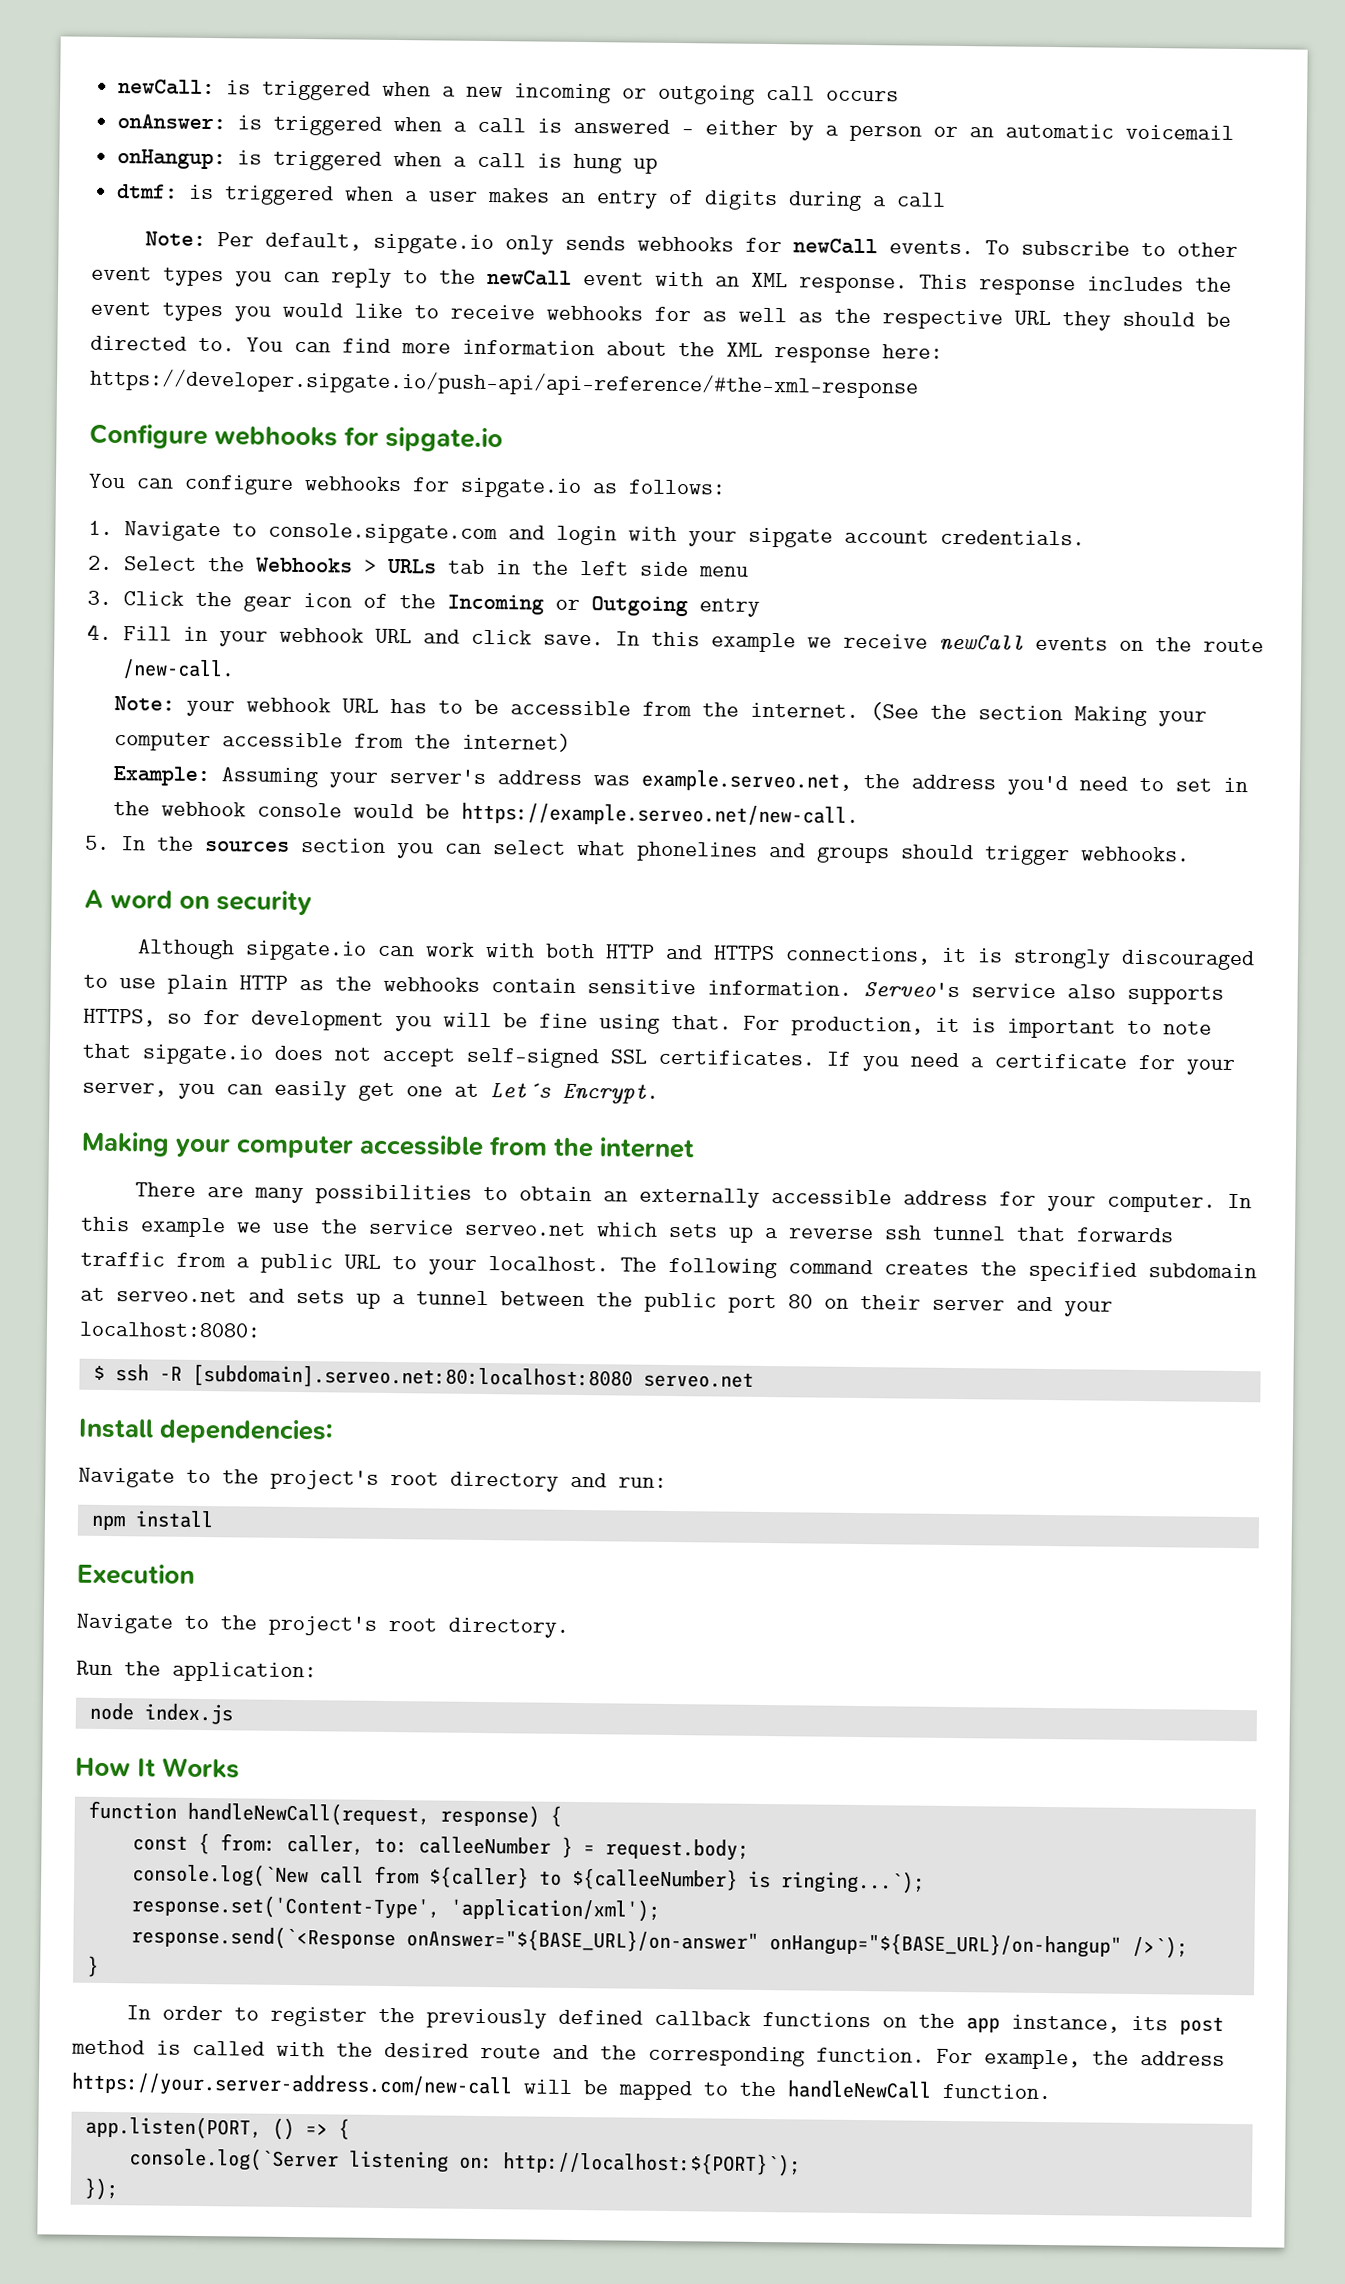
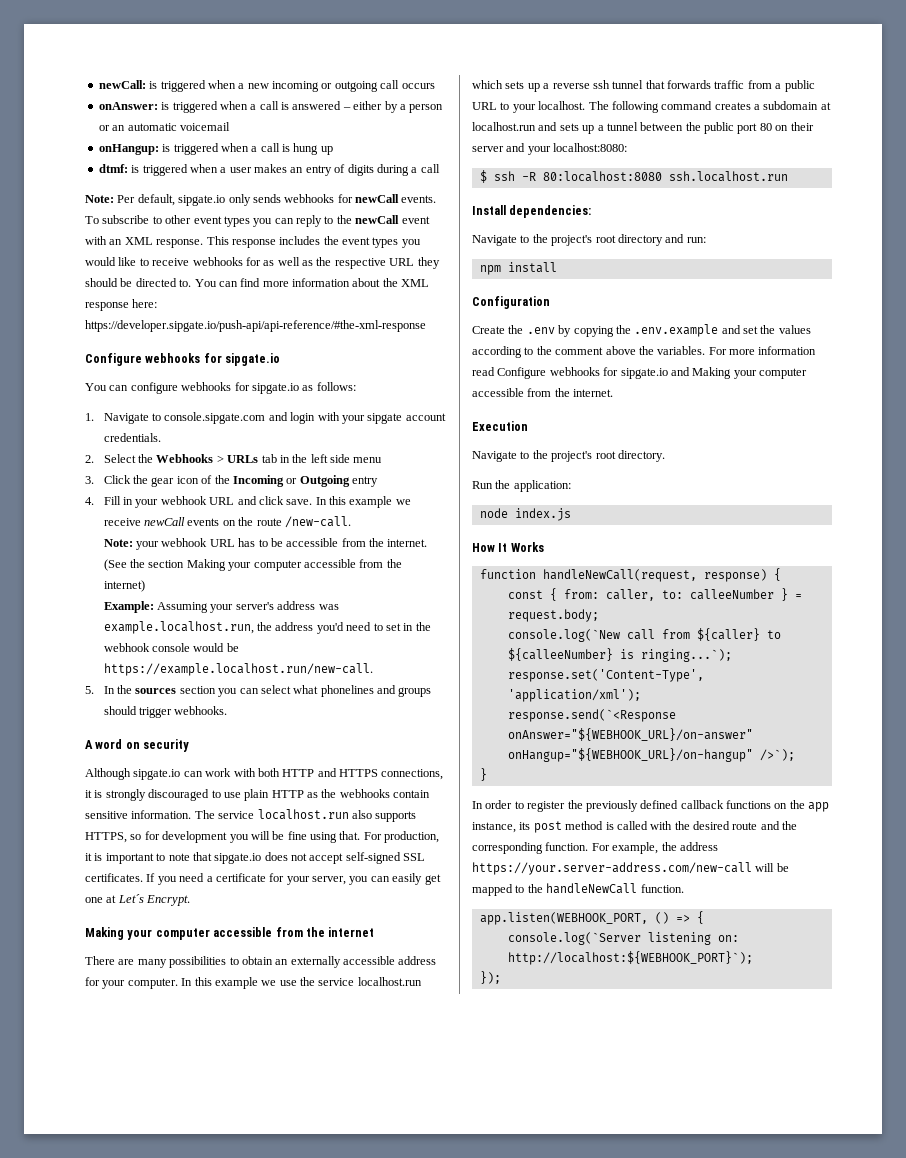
[641,769,853,792] example.serveo.net, -> [103,621,254,634] example.localhost.run,
[461,802,860,827] https://example.serveo.net/new-call. -> [103,663,373,676] https://example.localhost.run/new-call.
[863,982,1056,999] Serveo's service -> [194,809,349,820] The service localhost.run
[465,1221,586,1237] serveo.net -> [357,977,422,986] localhost.run
[980,1261,1137,1282] the specified -> [754,104,760,110] a
[116,1288,237,1303] serveo.net -> [472,122,536,131] localhost.run
[191,1363,754,1391] [subdomain].serveo.net:80:localhost:8080 serveo.net -> [542,171,788,182] 80:localhost:8080 ssh.localhost.run
(214, 1519) none -> [472,296,550,309] [472,324,811,337] [472,346,817,358] [472,367,807,379] [472,388,614,397] // Configuration // Create the .env by copying the .env.example and set the values according to the comment above the variables. For more information read Configure webhooks for sipgate.io and Making your computer accessible from the internet.
[405,1928,1122,1958] onAnswer="${BASE_URL}/on-answer" onHangup="${BASE_URL}/on-hangup" -> [507,728,753,741] [507,748,753,762] onAnswer="${WEBHOOK_URL}/on-answer" onHangup="${WEBHOOK_URL}/on-hangup"
[84,2115,262,2140] app.listen(PORT, -> [479,912,648,925] app.listen(WEBHOOK_PORT,
[502,2151,801,2177] http://localhost:${PORT}`); -> [507,951,753,965] http://localhost:${WEBHOOK_PORT}`);

